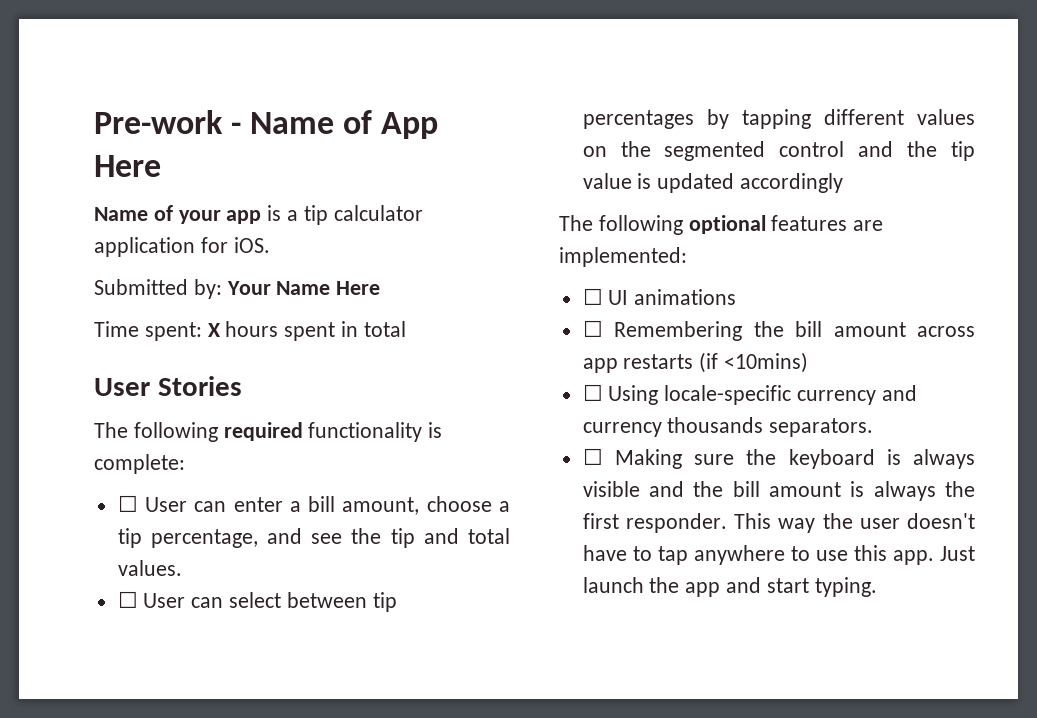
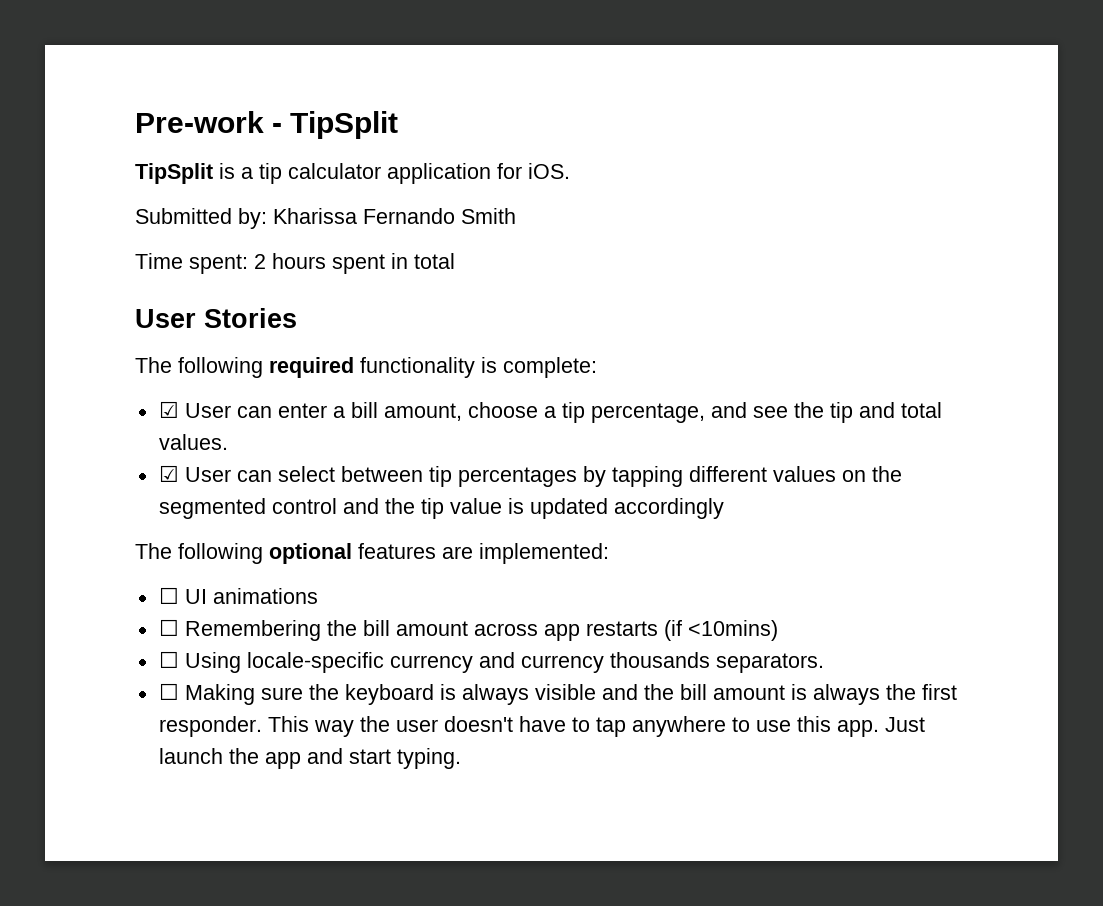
[250,110,439,139] [94,155,161,177] [94,205,262,224] Name of App Here // Name of your app -> [290,111,399,139] [135,163,213,184] TipSplit // TipSplit
[226,281,381,295] Your Name Here -> [273,208,516,224] Kharissa Fernando Smith
[207,323,221,337] X -> [254,254,266,269] 2
[117,495,138,512] ☐ -> [158,401,179,418] ☑
[117,591,138,608] ☐ -> [158,465,179,482] ☑

